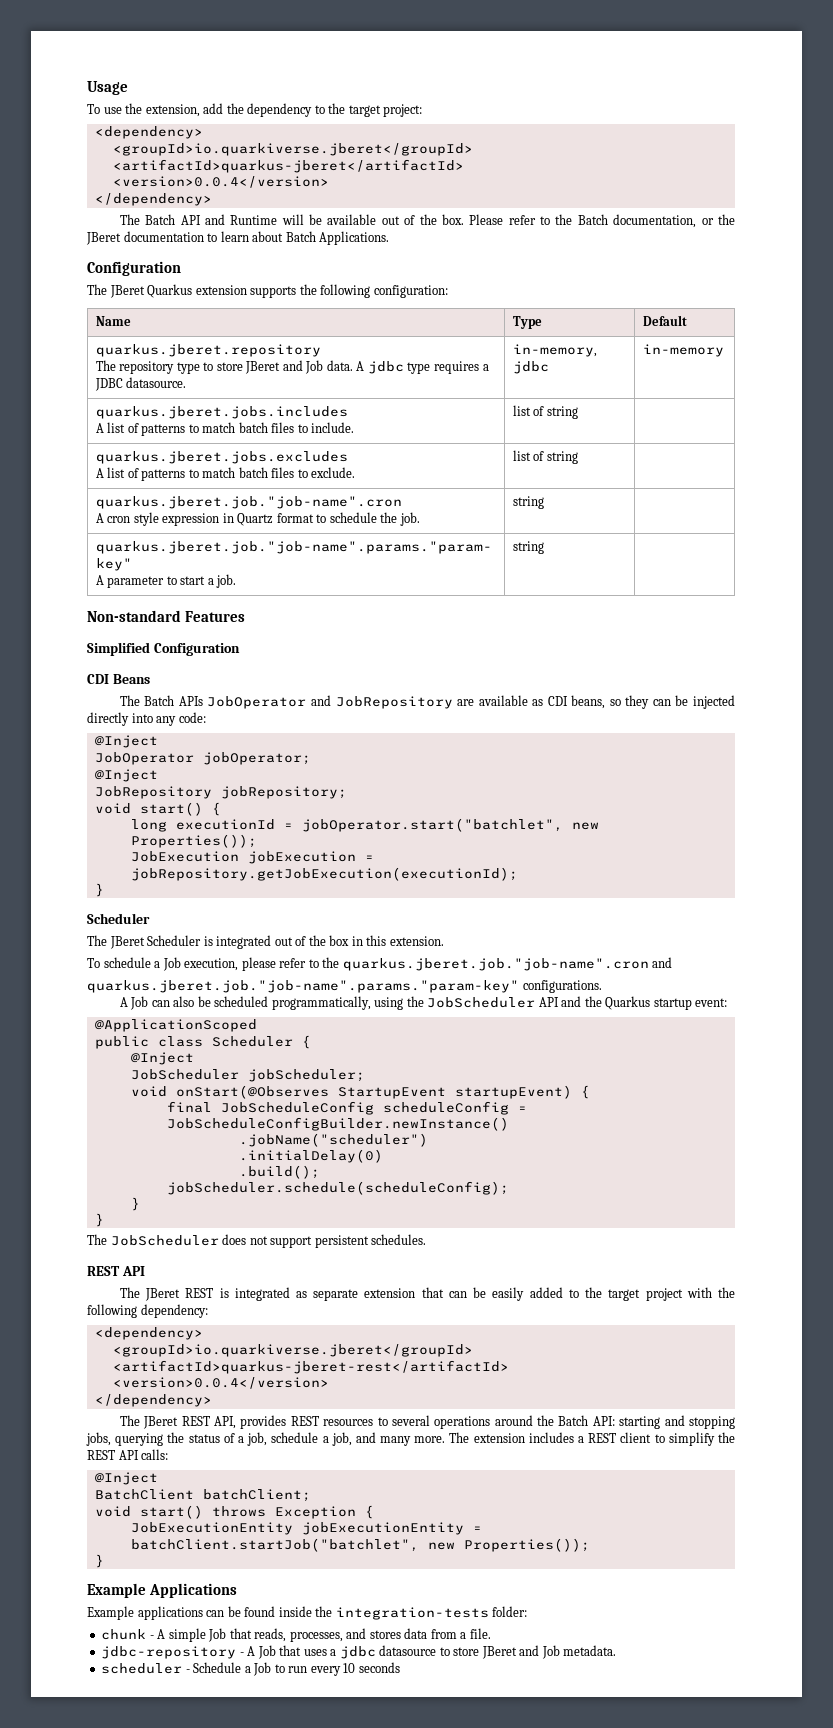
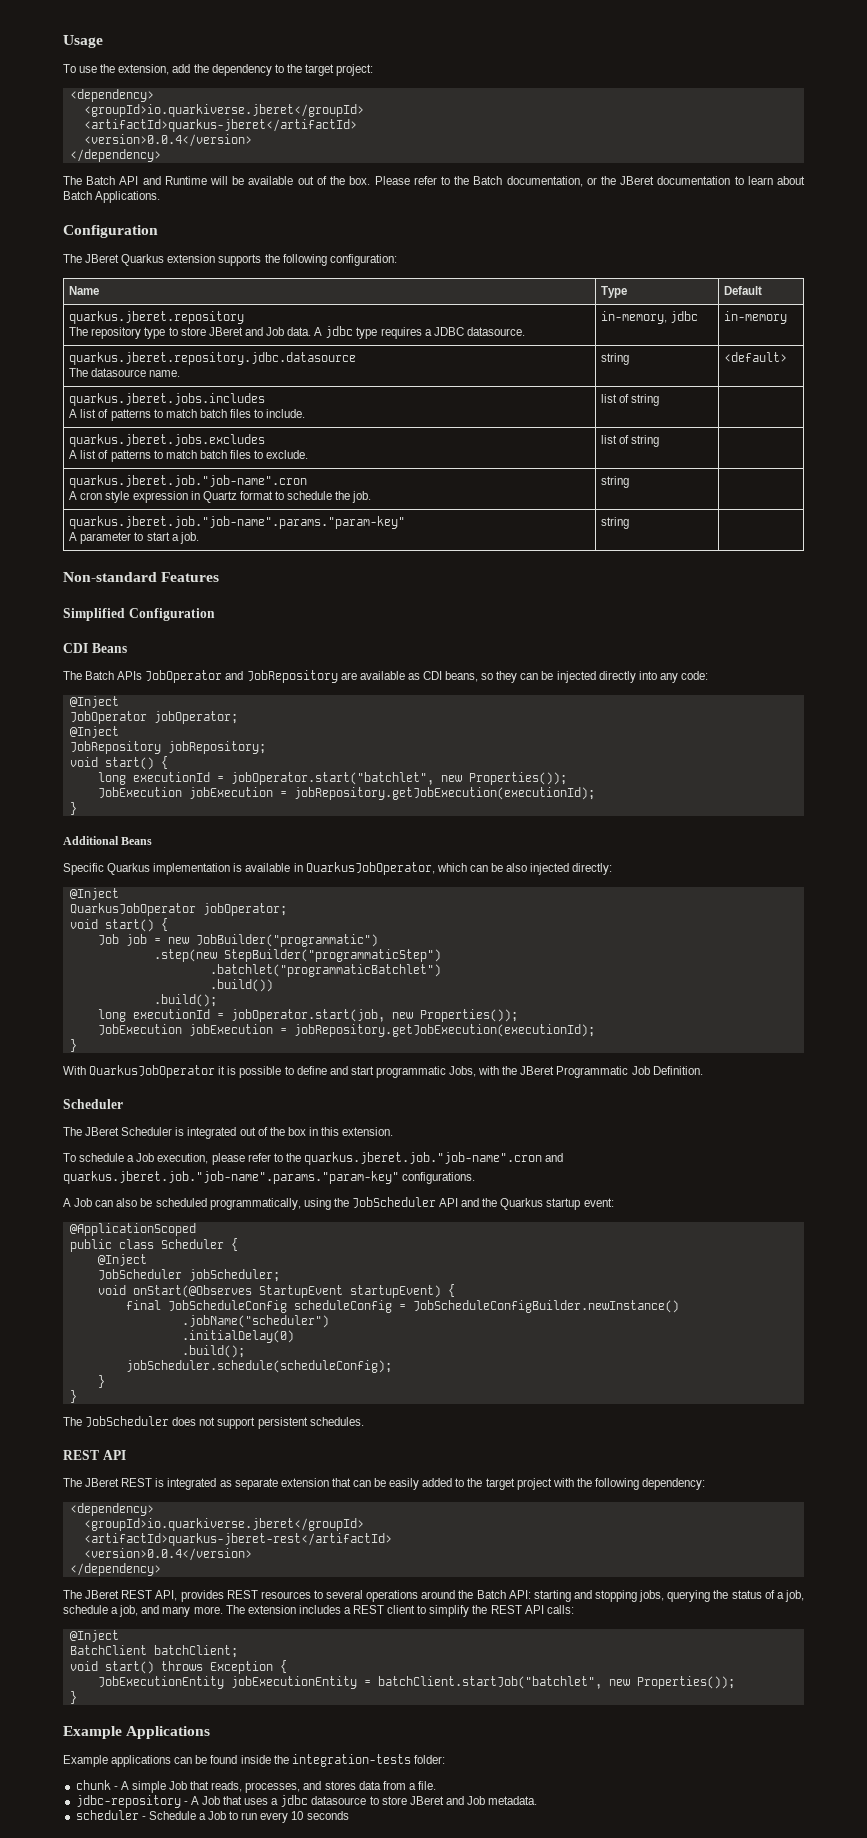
(724, 350) none -> [69,352,357,365] [69,368,181,377] [601,353,630,365] [724,352,788,362] // quarkus.jberet.repository.jdbc.datasource // The datasource name. | string | <default>
(104, 890) none -> [63,836,153,845] [63,862,613,875] [69,888,119,900] [69,903,287,916] [69,918,168,932] [97,934,378,947] [153,949,441,962] [209,964,441,977] [209,979,273,992] [153,994,217,1007] [97,1009,518,1022] [97,1024,595,1037] [69,1039,77,1052] [63,1065,703,1078] // Additional Beans // Specific Quarkus implementation is available in QuarkusJobOperator, which can be also injected directly: // @Inject // QuarkusJobOperator jobOperator; // void start() { // Job job = new JobBuilder("programmatic") // .step(new StepBuilder("programmaticStep") // .batchlet("programmaticBatchlet") // .build()) // .build(); // long executionId = jobOperator.start(job, new Properties()); // JobExecution jobExecution = jobRepository.getJobExecution(executionId); // } // With QuarkusJobOperator it is possible to define and start programmatic Jobs, with the JBeret Programmatic Job Definition.

